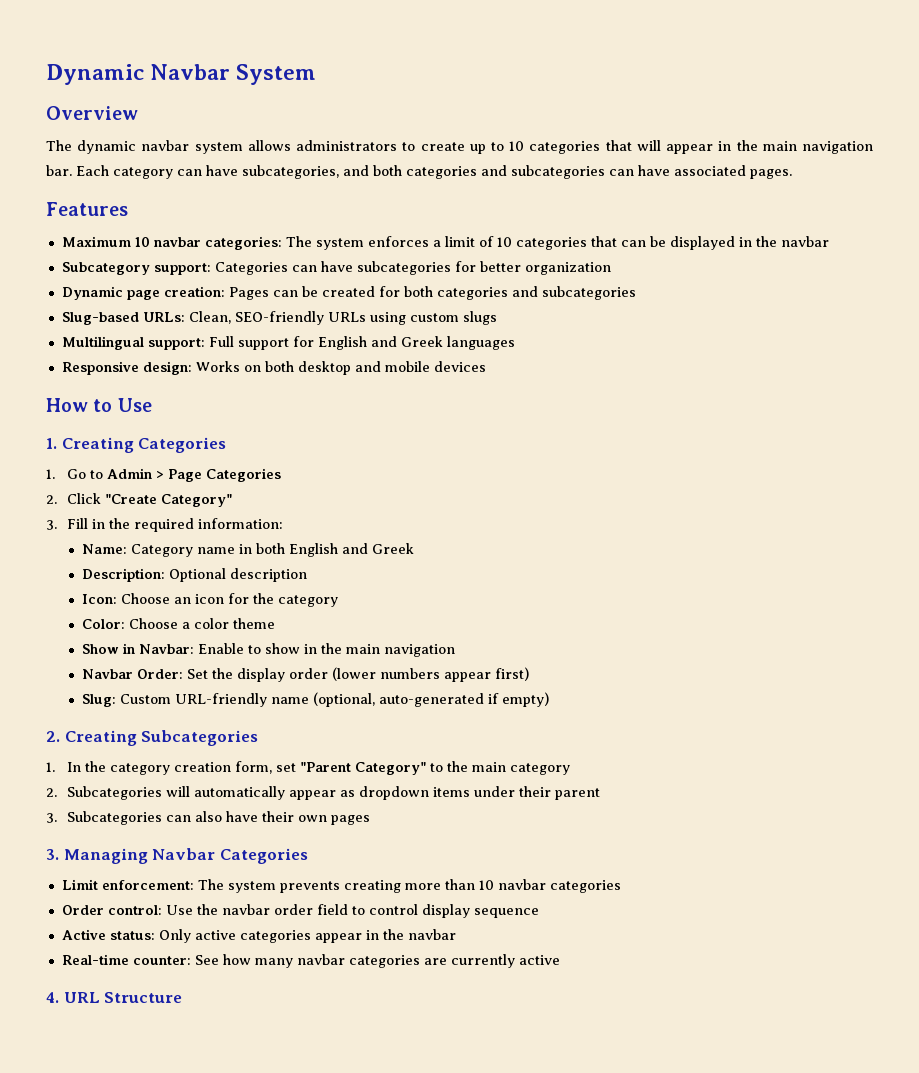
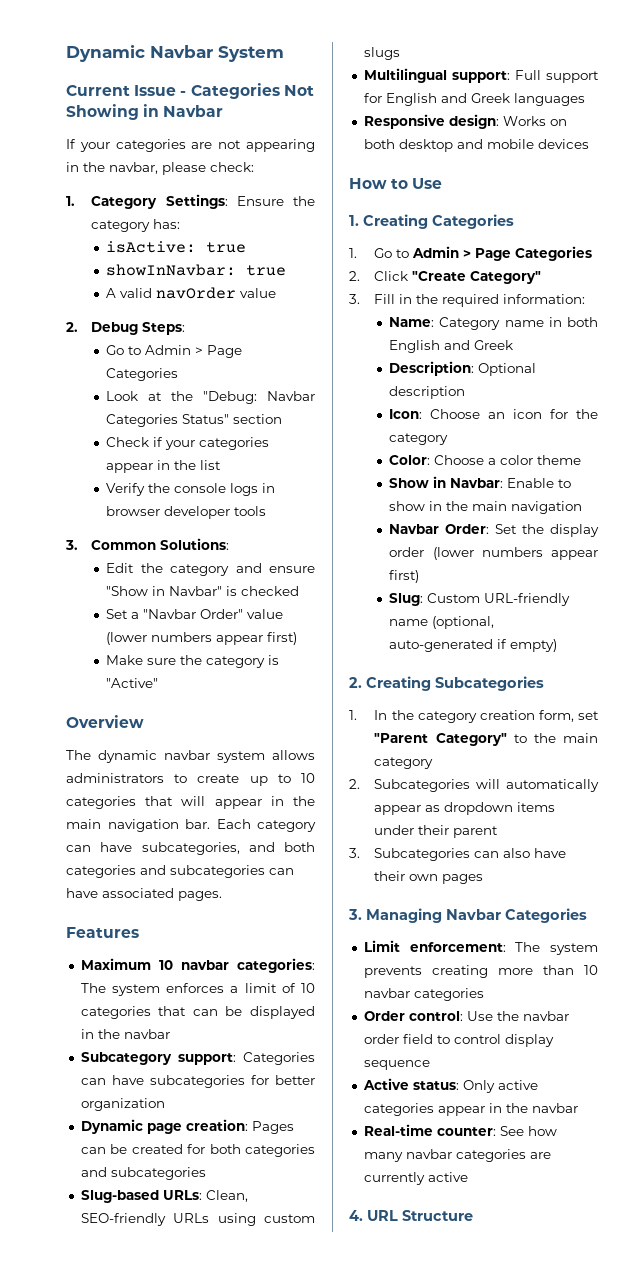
(317, 74) none -> [66,83,314,99] [66,104,224,120] [66,139,315,152] [66,162,254,175] [66,194,315,209] [91,219,181,232] [106,241,247,253] [106,264,287,276] [106,287,277,299] [66,322,186,335] [106,345,243,358] [106,368,179,381] [106,391,315,404] [106,414,283,427] [106,437,270,450] [106,460,222,473] [106,483,276,496] [106,506,267,519] [65,538,230,550] [106,563,315,576] [106,586,300,596] [106,609,284,619] [106,632,298,645] [106,655,280,668] [106,678,159,688] // Current Issue - Categories Not Showing in Navbar // If your categories are not appearing in the navbar, please check: // 1. Category Settings: Ensure the category has: // isActive: true // showInNavbar: true // A valid navOrder value // 2. Debug Steps: // Go to Admin > Page Categories // Look at the "Debug: Navbar Categories Status" section // Check if your categories appear in the list // Verify the console logs in browser developer tools // 3. Common Solutions: // Edit the category and ensure "Show in Navbar" is checked // Set a "Navbar Order" value (lower numbers appear first) // Make sure the category is "Active"

